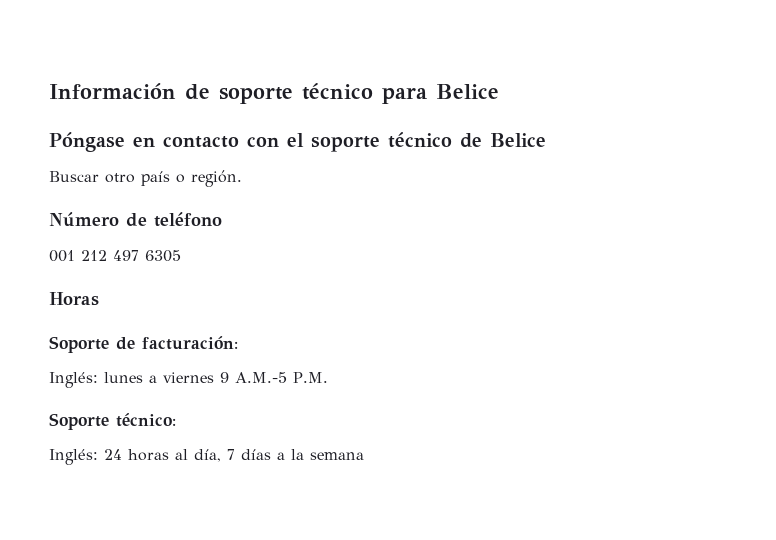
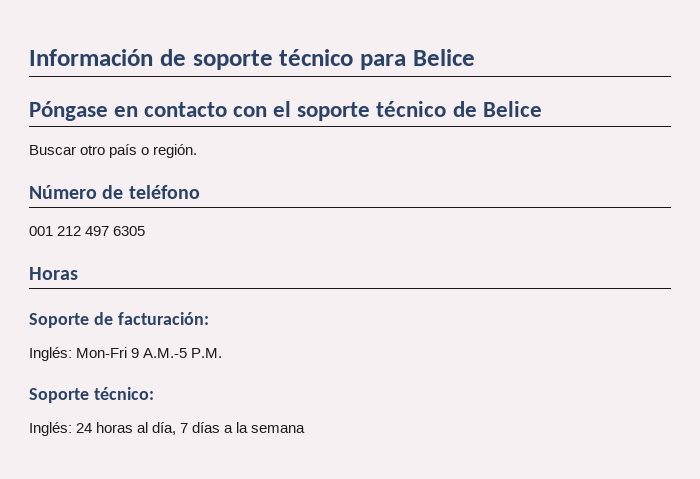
[104,372,214,383] lunes a viernes -> [76,347,128,358] Mon-Fri

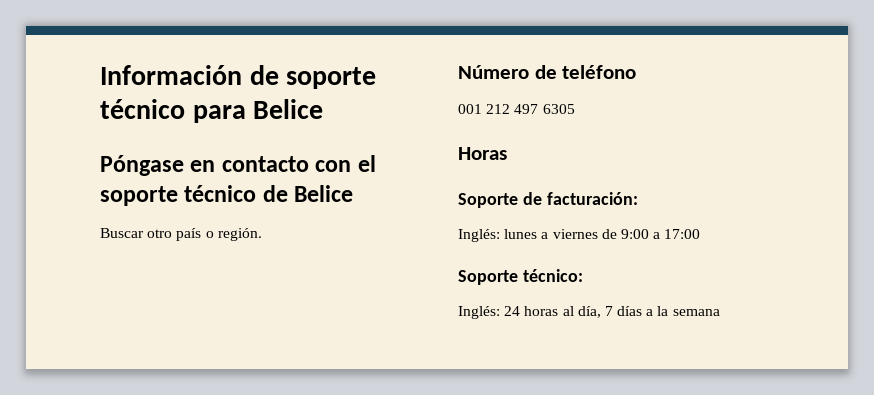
[76,347,223,358] Mon-Fri 9 A.M.-5 P.M. -> [504,229,701,239] lunes a viernes de 9:00 a 17:00

